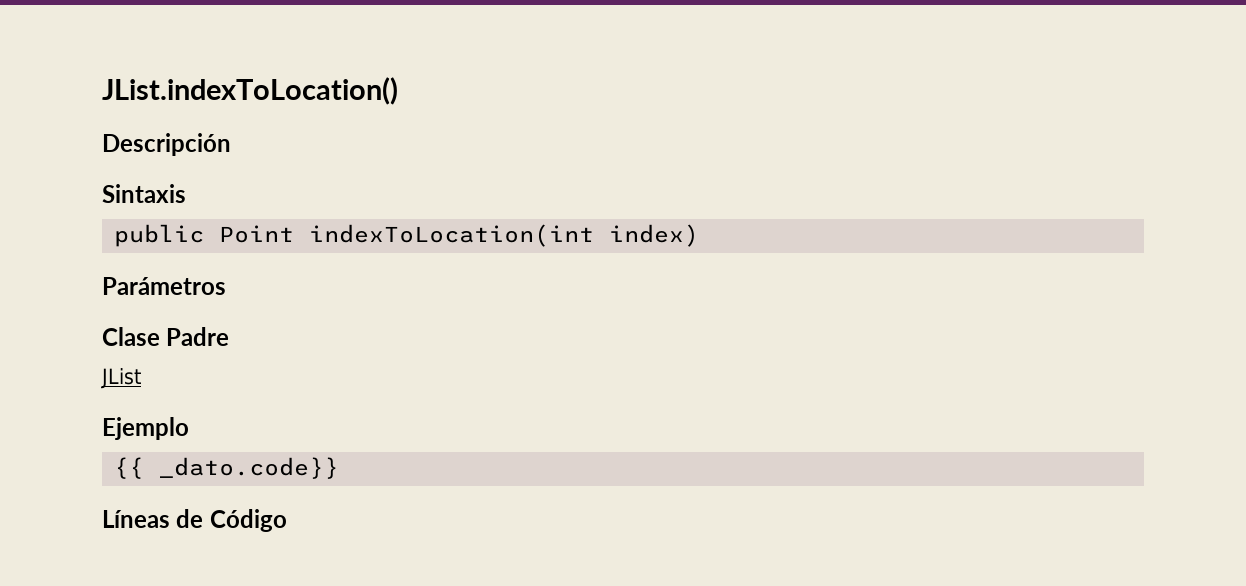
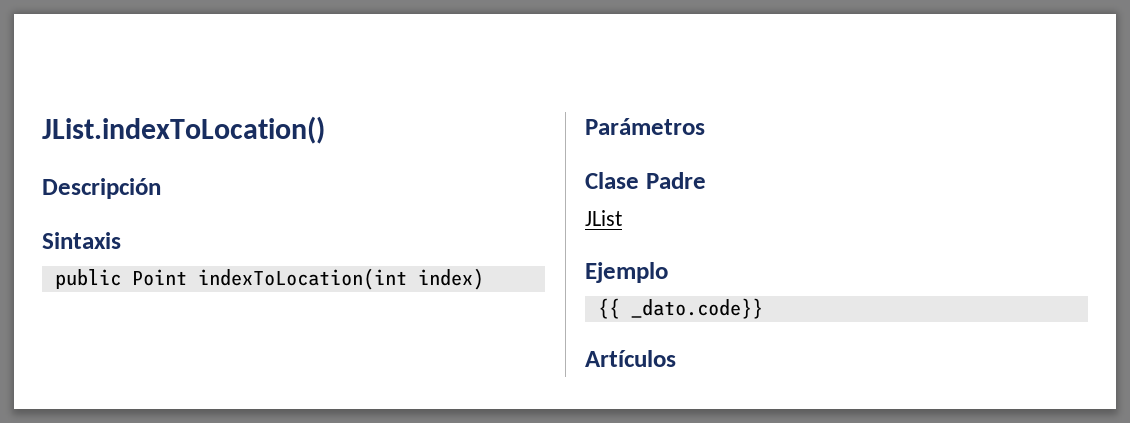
[102,509,287,532] Líneas de Código -> [585,350,676,367] Artículos

